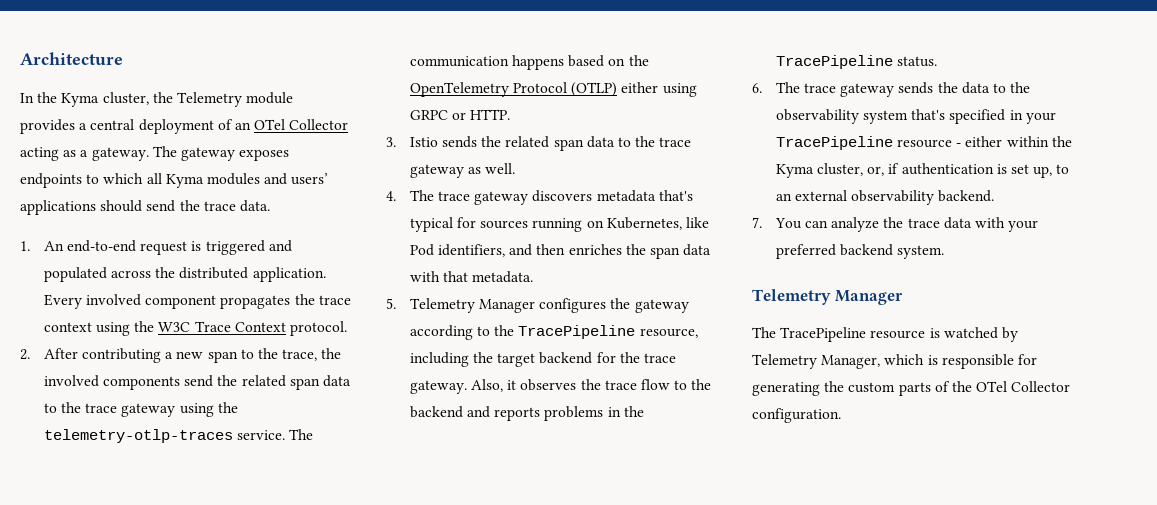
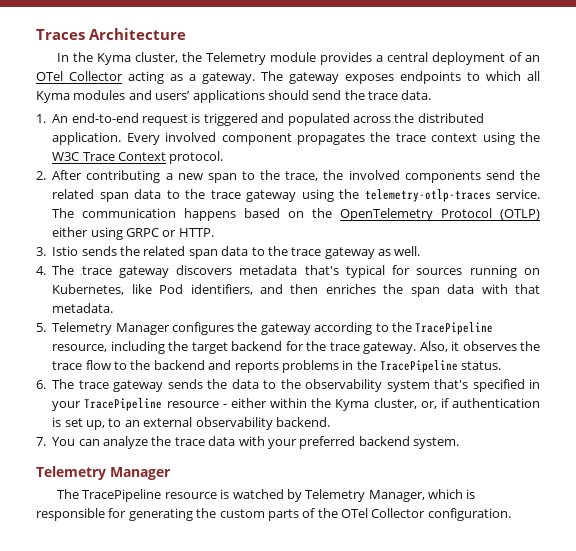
(20, 58) none -> [36,29,85,40] Traces

